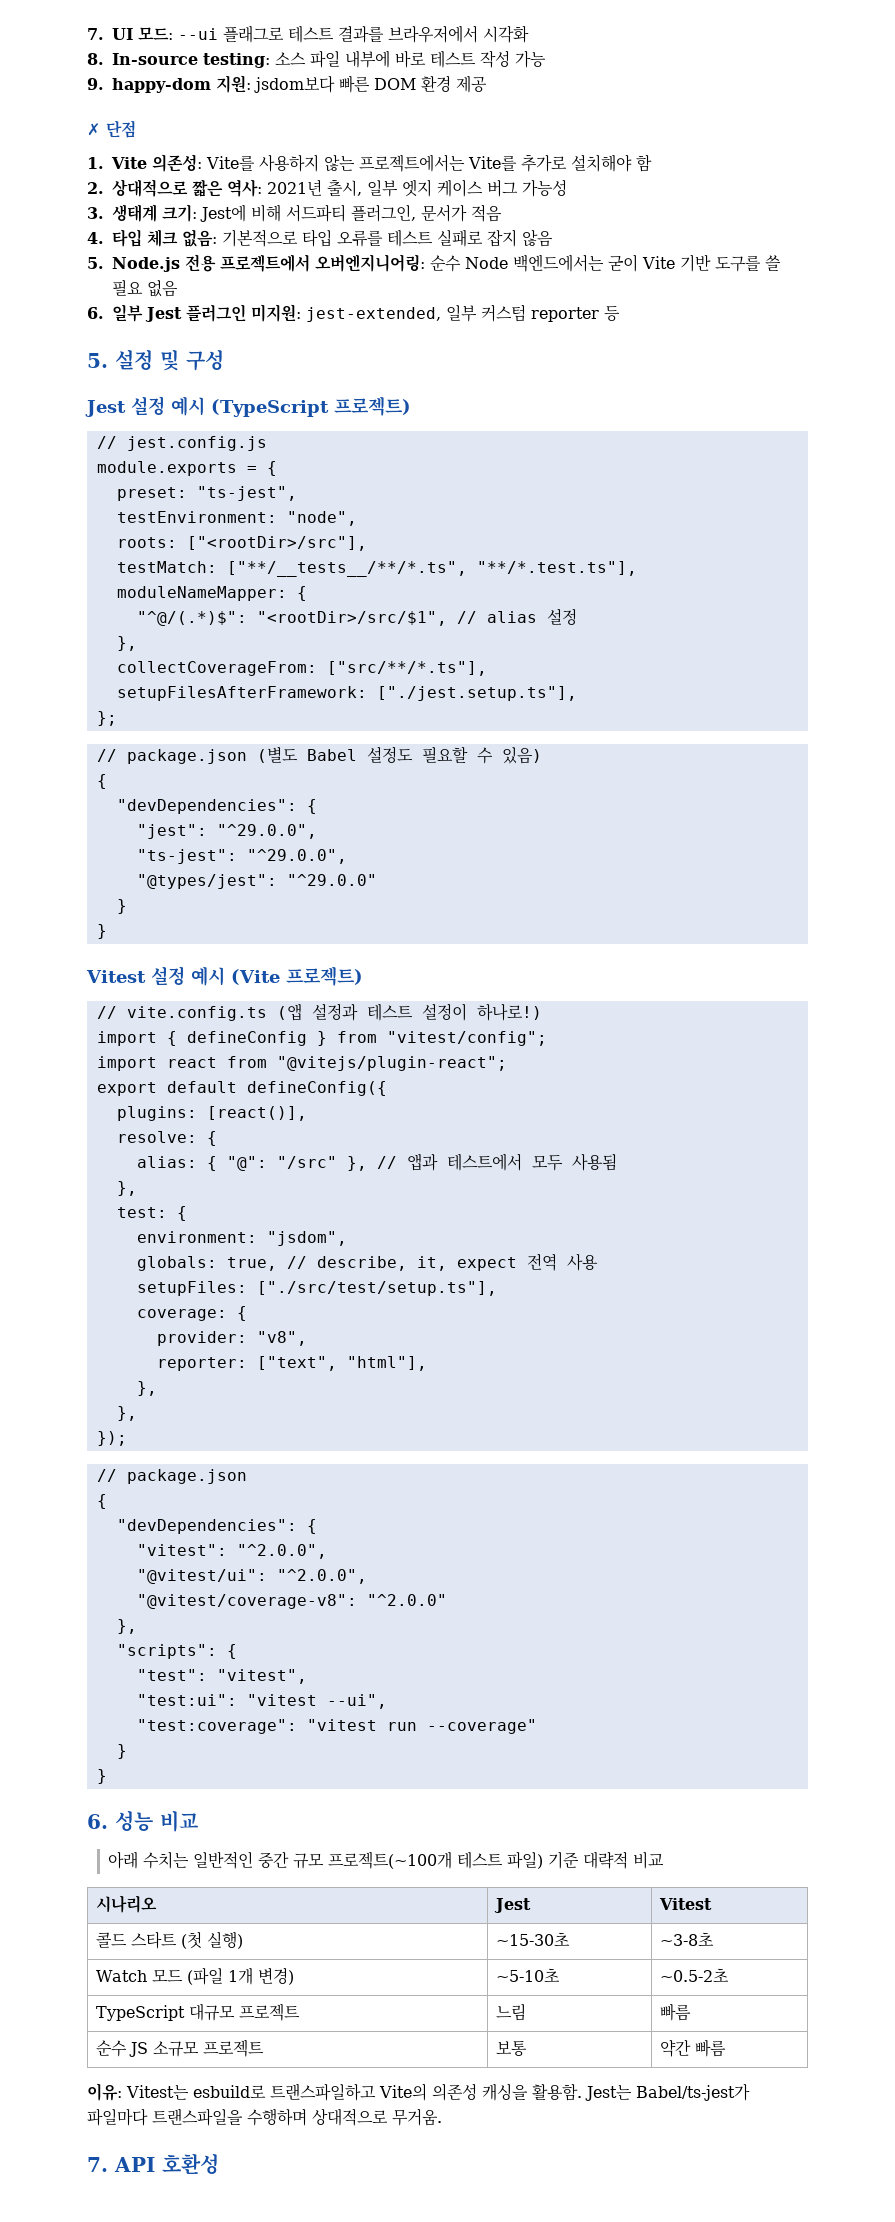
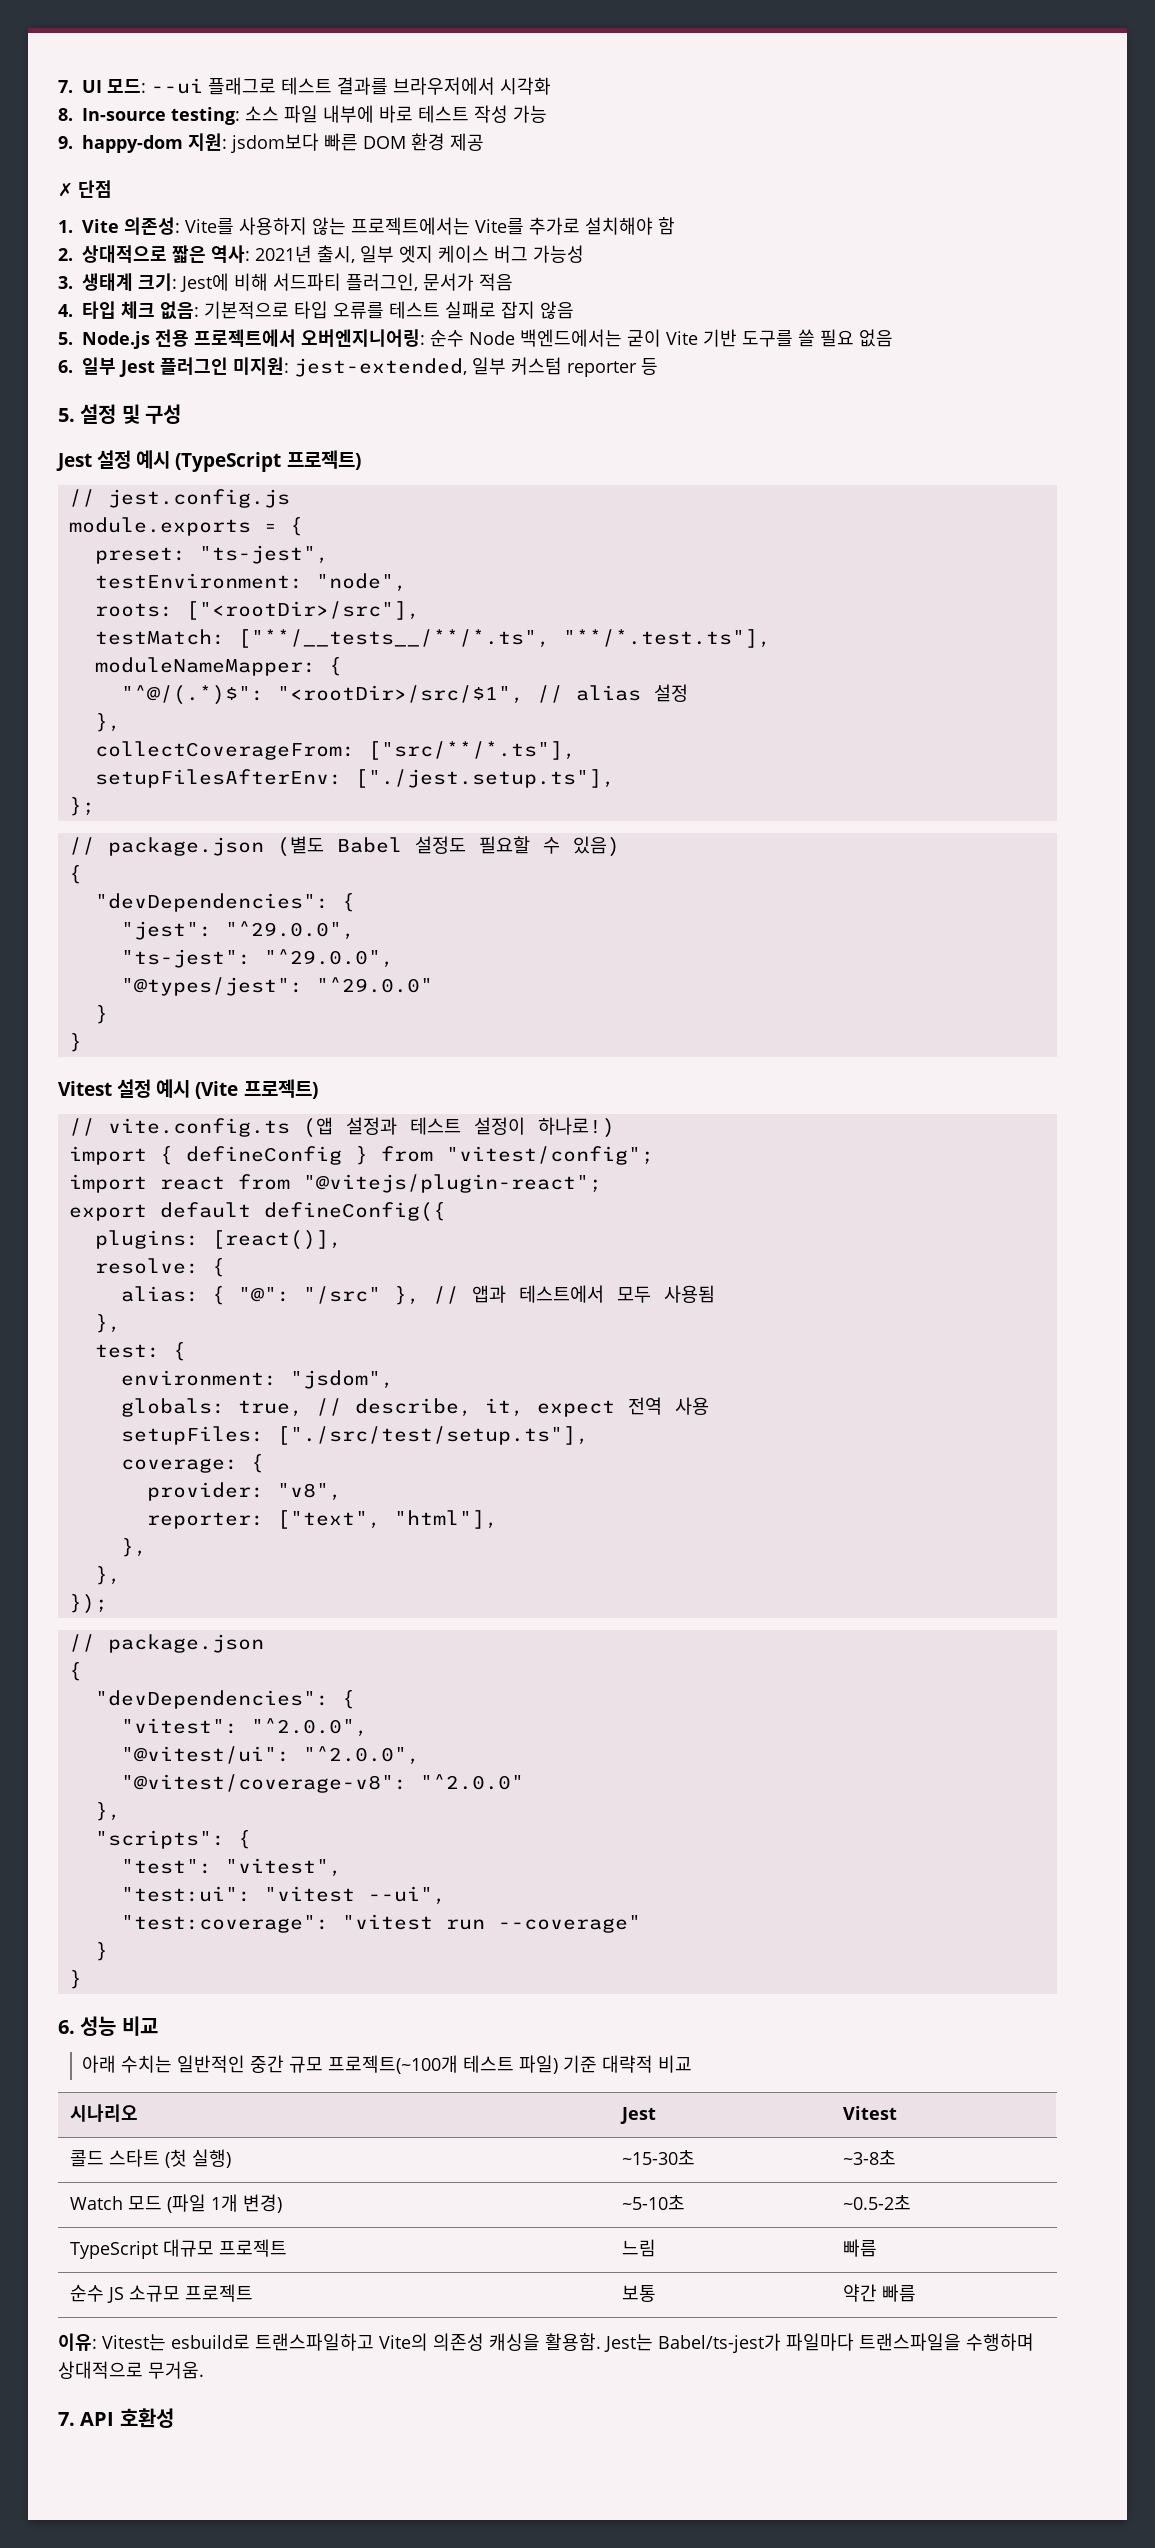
[116,686,367,701] setupFilesAfterFramework: -> [94,769,342,788] setupFilesAfterEnv:

